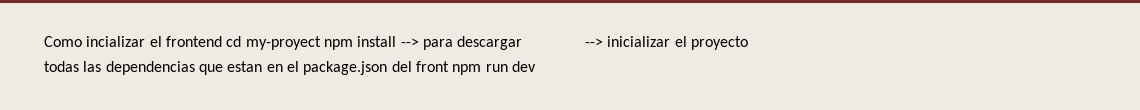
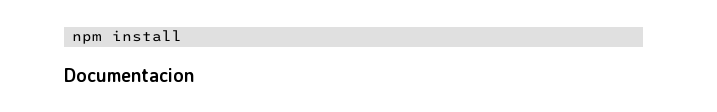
[44,36,523,50] [44,61,536,75] [585,36,748,50] Como incializar el frontend cd my-proyect npm install --> para descargar todas las dependencias que estan en el package.json del front npm run dev --> inicializar el proyecto -> [72,30,183,44] [64,68,194,82] npm install // Documentacion

